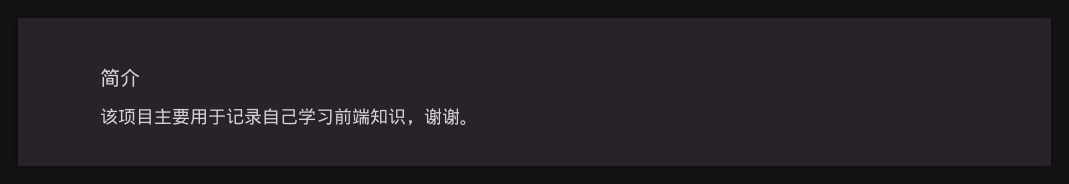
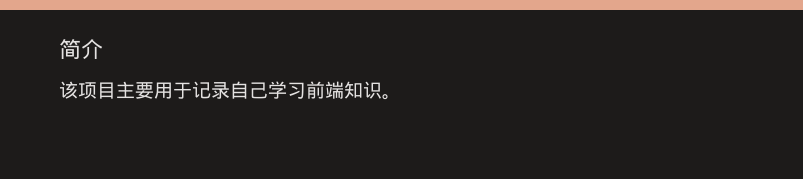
[406,108,460,126] ，谢谢 -> (382, 90) none

